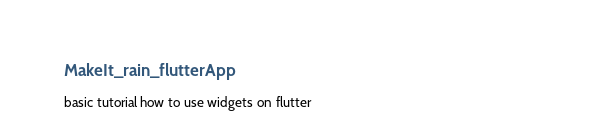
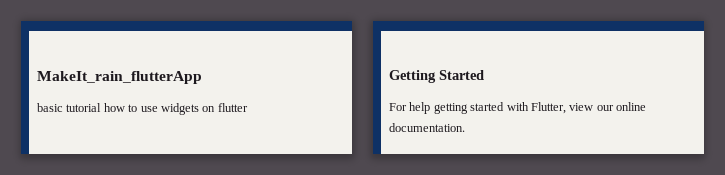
(312, 101) none -> [389,70,484,83] [389,102,646,114] [389,123,465,132] // Getting Started // For help getting started with Flutter, view our online documentation.

